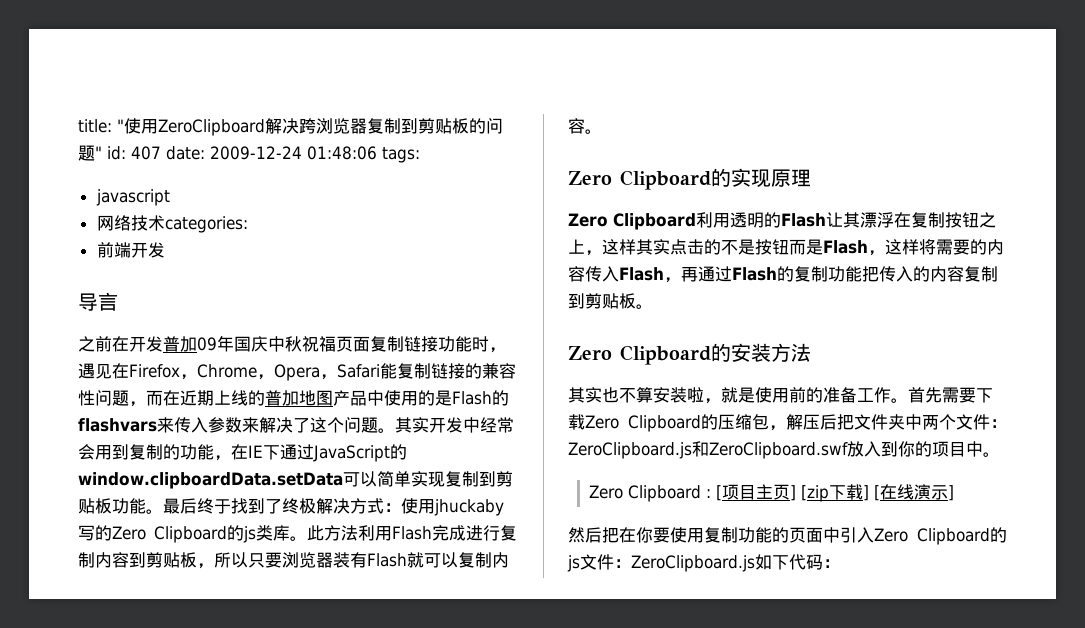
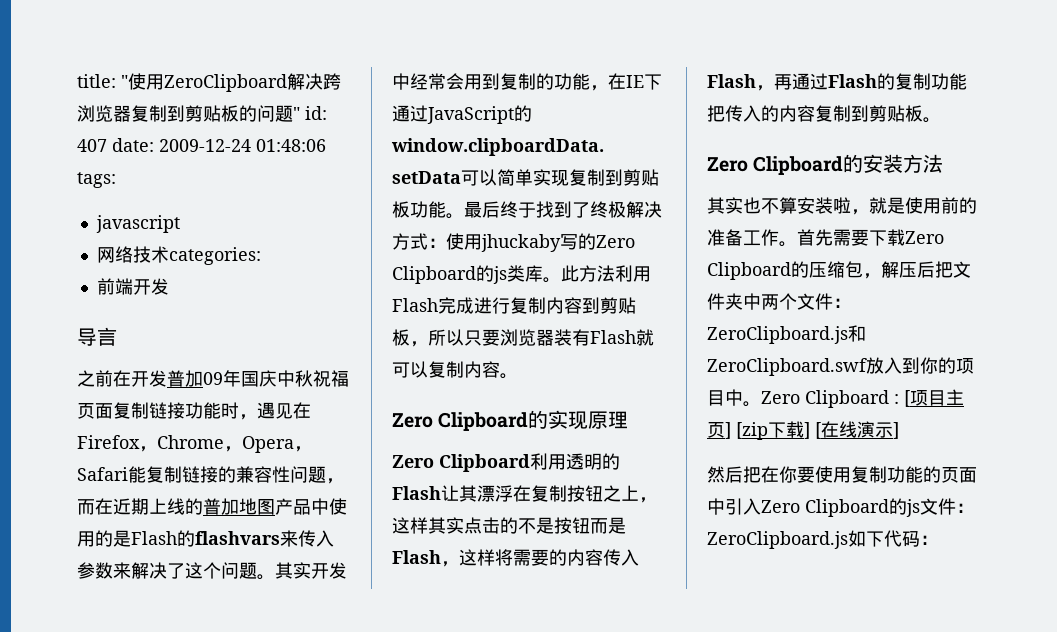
(1000, 454) // -> (761, 404) none

